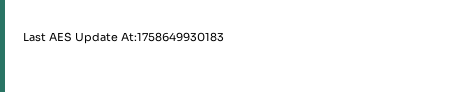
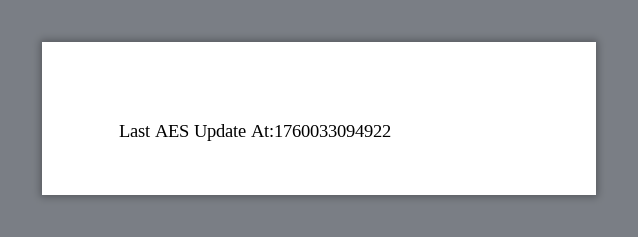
[121,32,224,42] At:1758649930183 -> [251,125,391,137] At:1760033094922

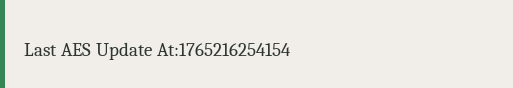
[251,125,391,137] At:1760033094922 -> [157,43,292,56] At:1765216254154

